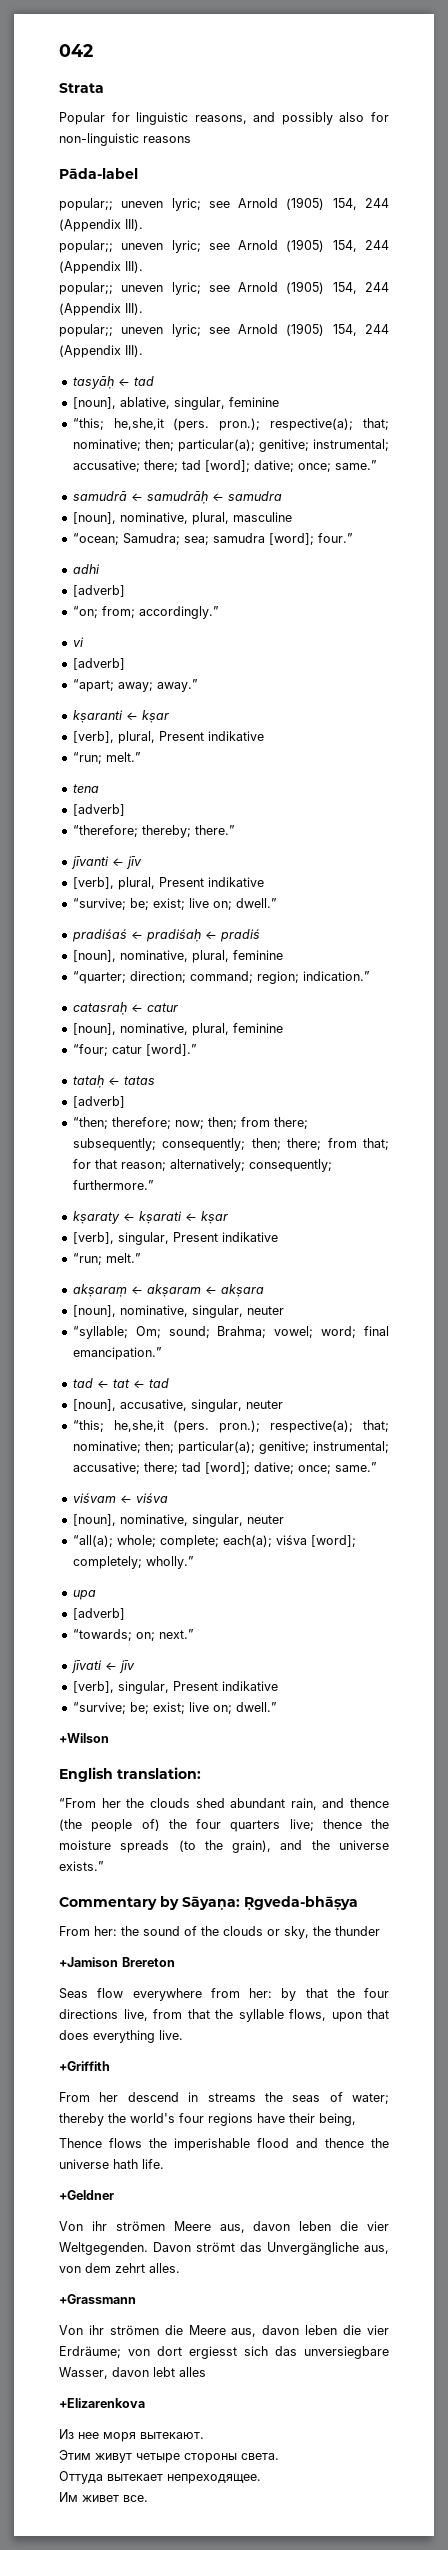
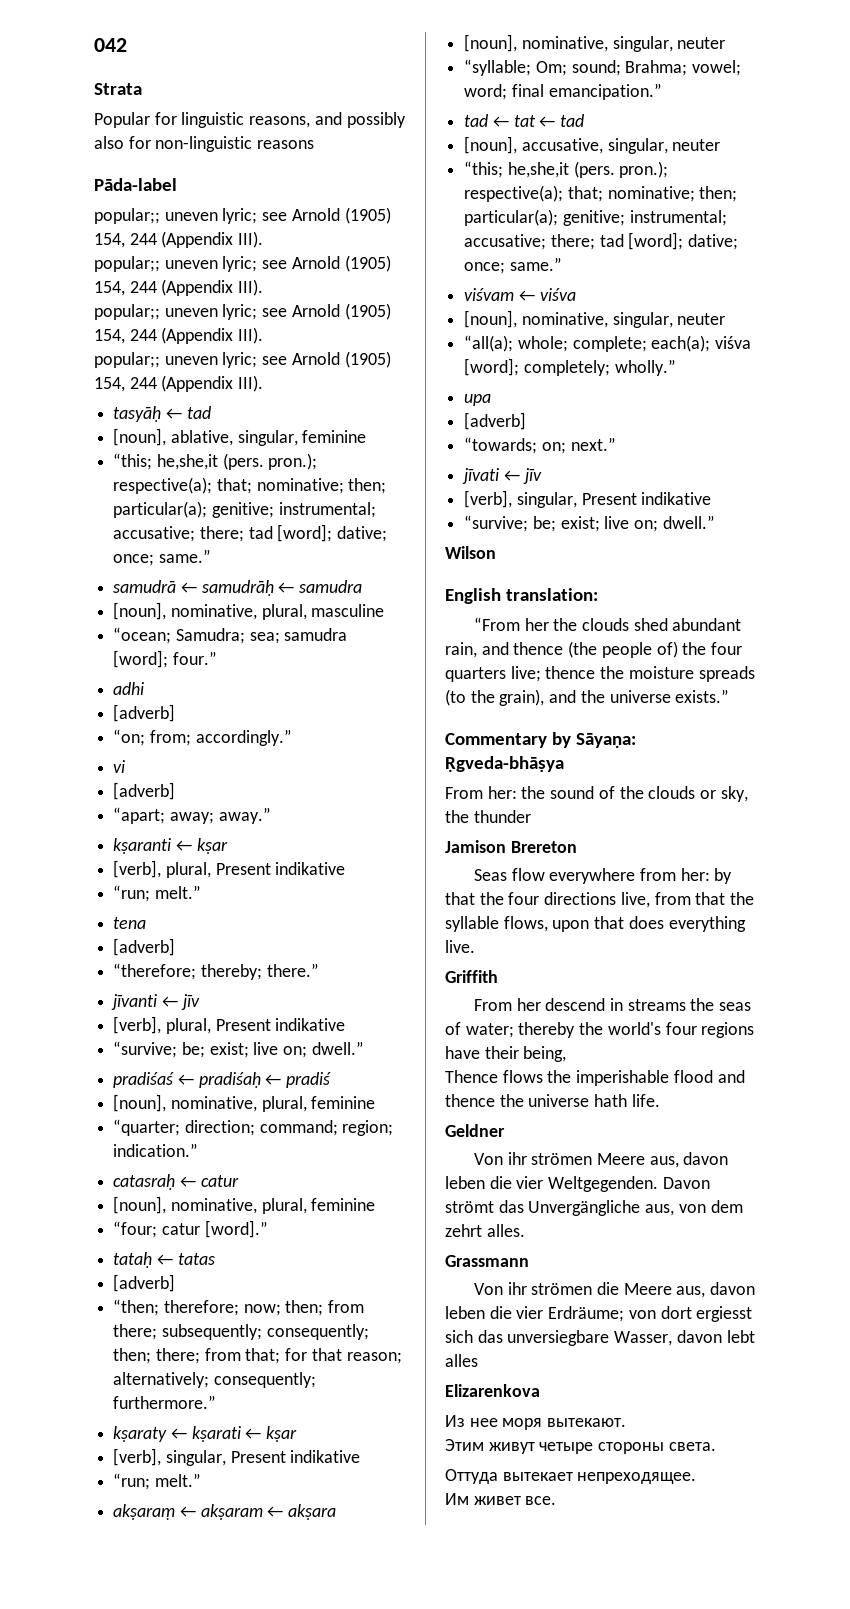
[59,1733,109,1743] +Wilson -> [445,546,496,559] Wilson
[59,1957,118,1967] +Jamison -> [445,840,506,853] Jamison
[59,2061,110,2071] +Griffith -> [445,970,498,983] Griffith
[59,2190,114,2200] +Geldner -> [445,1124,505,1137] Geldner
[59,2294,136,2304] +Grassmann -> [445,1255,529,1267] Grassmann
[59,2398,145,2408] +Elizarenkova -> [445,1384,540,1397] Elizarenkova

